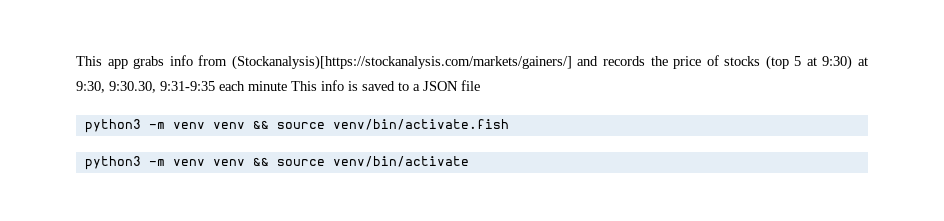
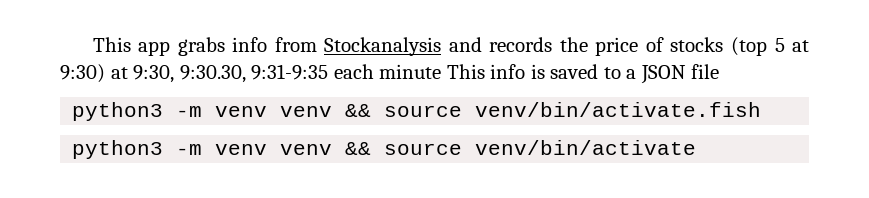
[231,55,572,70] (Stockanalysis)[https://stockanalysis.com/markets/gainers/] -> [324,37,442,56] Stockanalysis

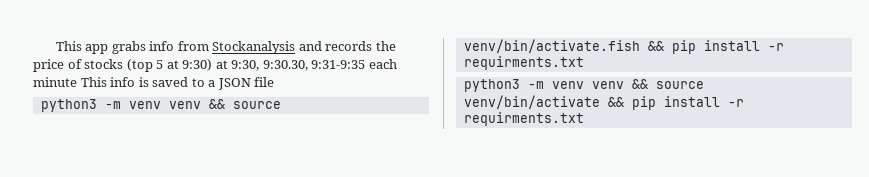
(762, 109) none -> [647,40,784,54] [463,56,584,70] && pip install -r requirments.txt
(697, 147) none -> [607,96,744,110] [463,112,584,126] && pip install -r requirments.txt

